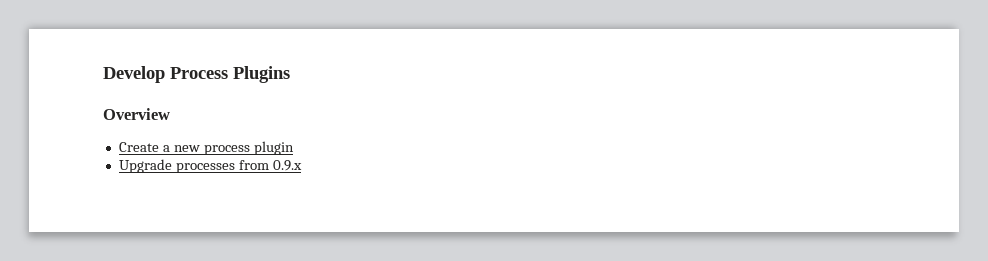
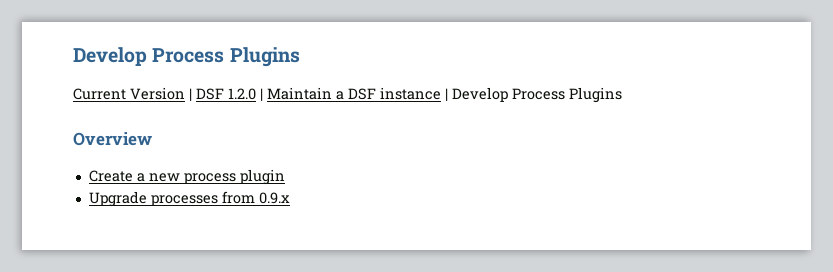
[103,66,290,83] Develop Process Plugins -> [73,47,300,67] [73,87,622,103] Develop Process Plugins // Current Version | DSF 1.2.0 | Maintain a DSF instance | Develop Process Plugins

